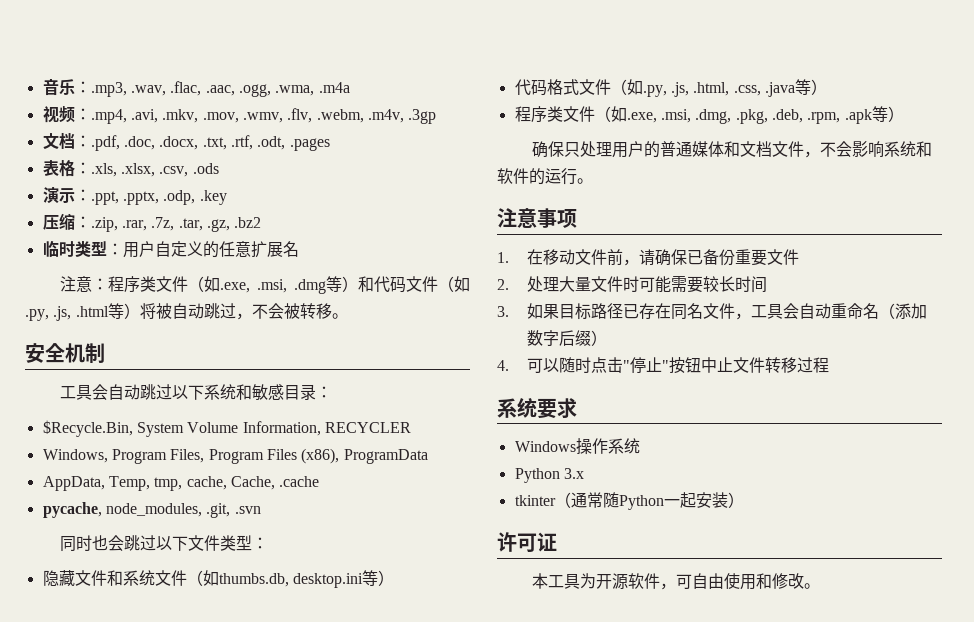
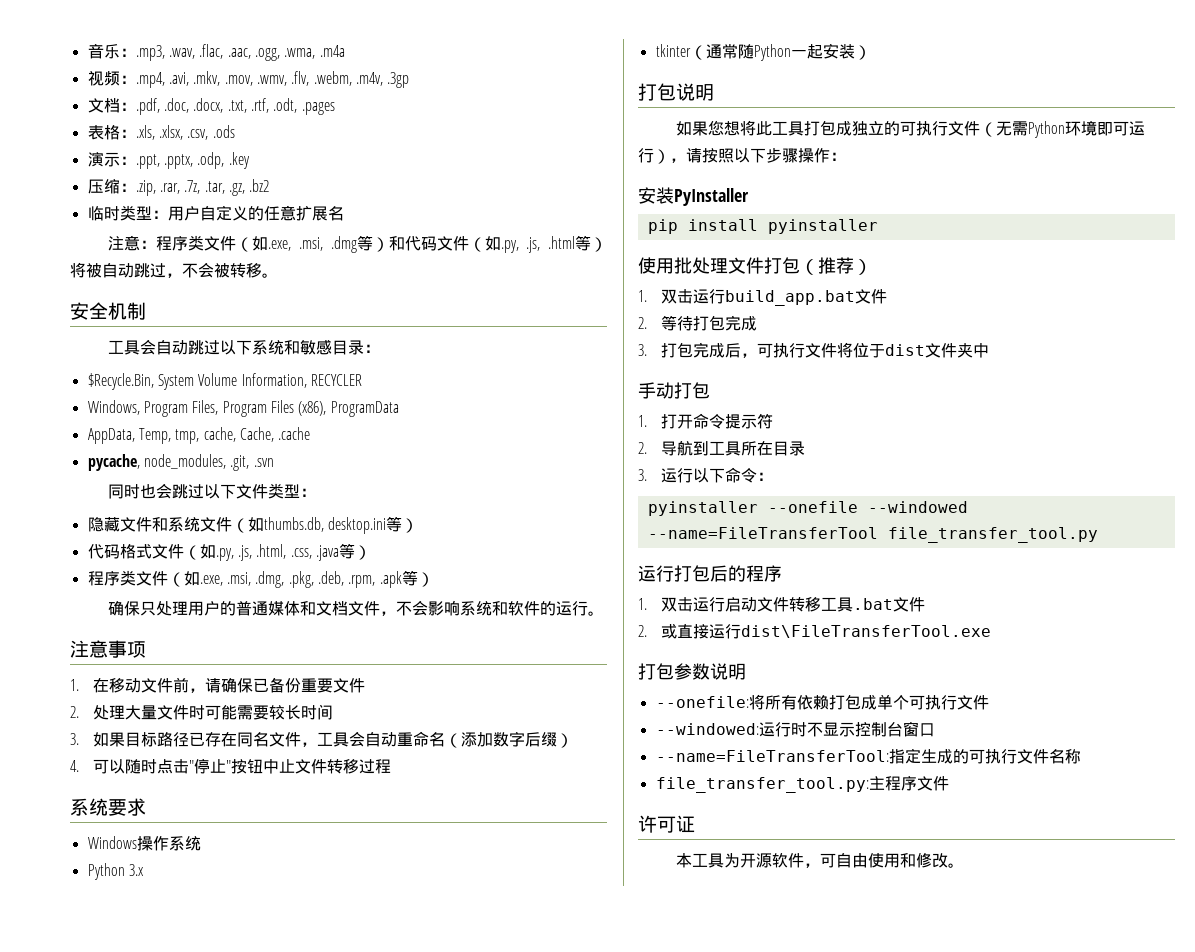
(744, 500) none -> [638,83,714,101] [676,120,1146,138] [638,148,846,164] [638,187,749,206] [647,219,878,234] [638,257,872,275] [638,289,888,306] [638,315,758,331] [638,342,990,358] [638,382,710,399] [638,413,774,429] [638,440,806,456] [638,467,774,483] [647,501,968,516] [647,527,1098,543] [638,565,782,582] [638,597,926,612] [638,624,992,639] [638,663,746,680] [655,694,989,710] [655,721,935,737] [655,748,1081,764] [655,776,949,793] // 打包说明 // 如果您想将此工具打包成独立的可执行文件（无需Python环境即可运行），请按照以下步骤操作： // 安装PyInstaller // pip install pyinstaller // 使用批处理文件打包（推荐） // 1.双击运行build_app.bat文件 // 2.等待打包完成 // 3.打包完成后，可执行文件将位于dist文件夹中 // 手动打包 // 1.打开命令提示符 // 2.导航到工具所在目录 // 3.运行以下命令： // pyinstaller --onefile --windowed --name=FileTransferTool file_transfer_tool.py // 运行打包后的程序 // 1.双击运行启动文件转移工具.bat文件 // 2.或直接运行dist\FileTransferTool.exe // 打包参数说明 // --onefile:将所有依赖打包成单个可执行文件 // --windowed:运行时不显示控制台窗口 // --name=FileTransferTool:指定生成的可执行文件名称 // file_transfer_tool.py:主程序文件

